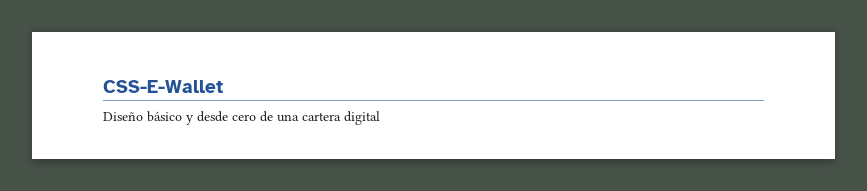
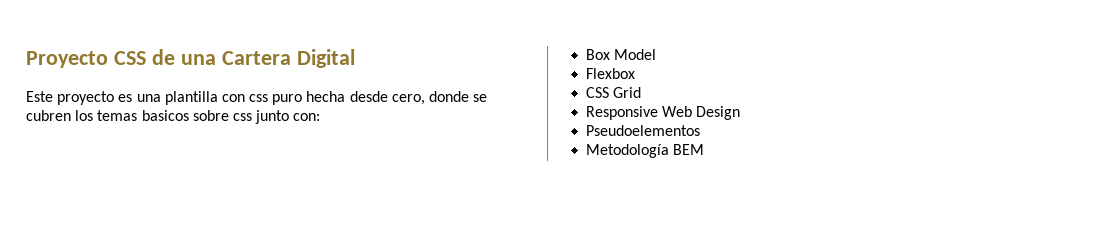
[103,80,223,93] [103,111,380,125] CSS-E-Wallet // Diseño básico y desde cero de una cartera digital -> [26,49,355,68] [26,91,488,105] [26,110,321,124] [586,49,657,60] [586,68,636,79] [586,87,642,98] [586,106,741,120] [586,125,701,136] [586,144,705,158] Proyecto CSS de una Cartera Digital // Este proyecto es una plantilla con css puro hecha desde cero, donde se cubren los temas basicos sobre css junto con: // Box Model // Flexbox // CSS Grid // Responsive Web Design // Pseudoelementos // Metodología BEM

